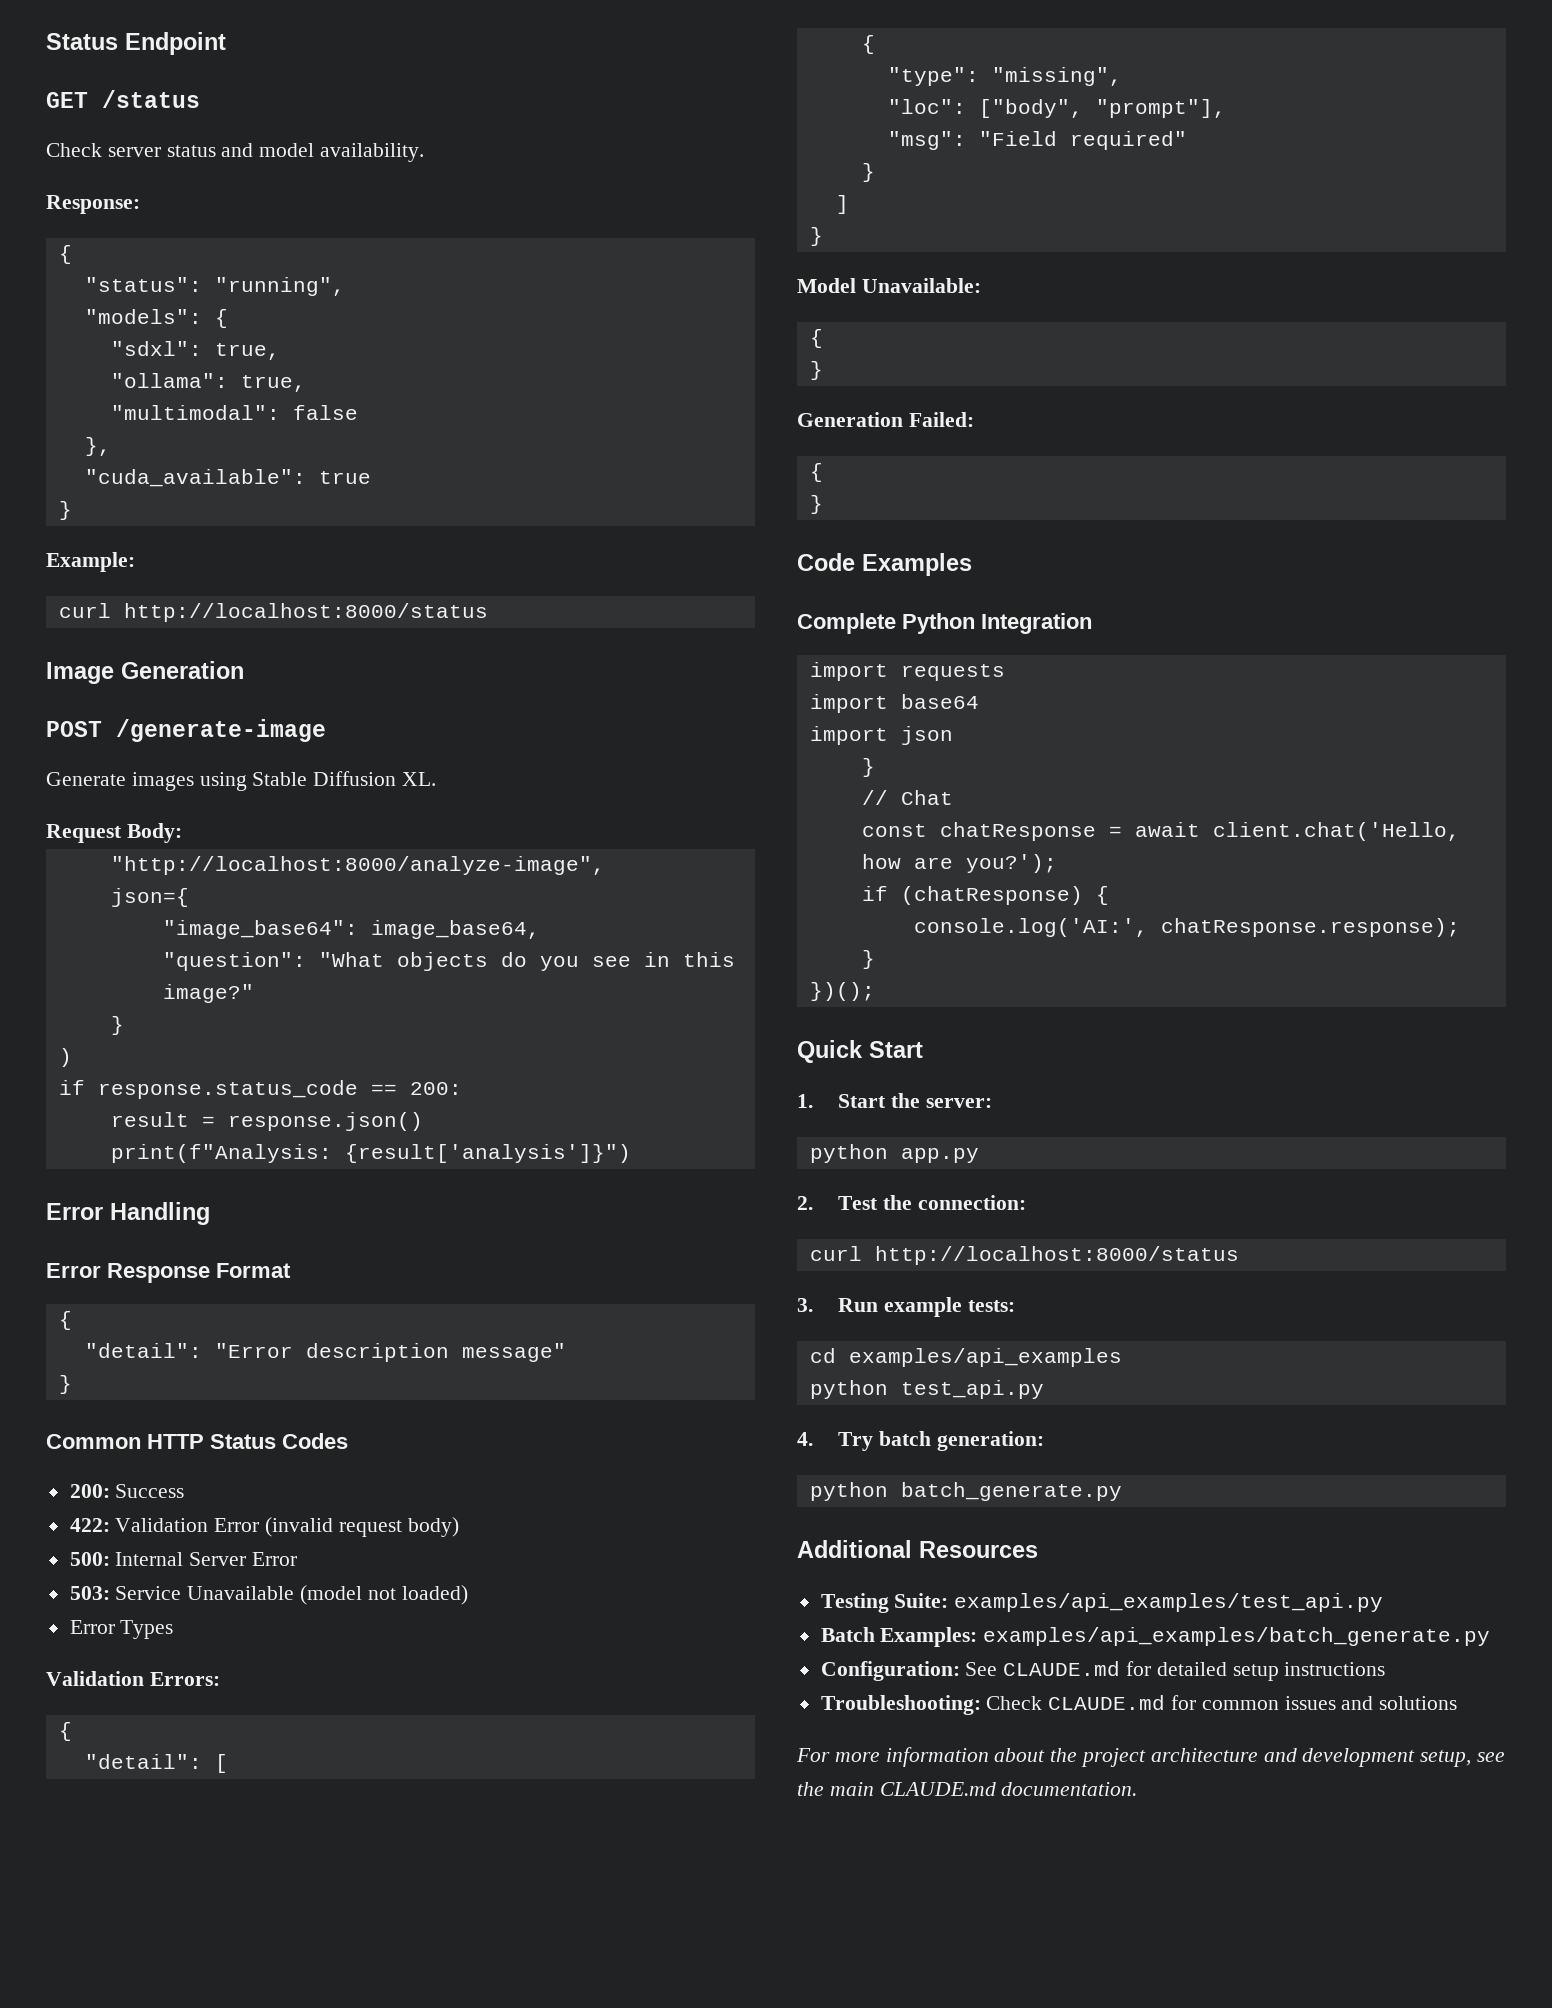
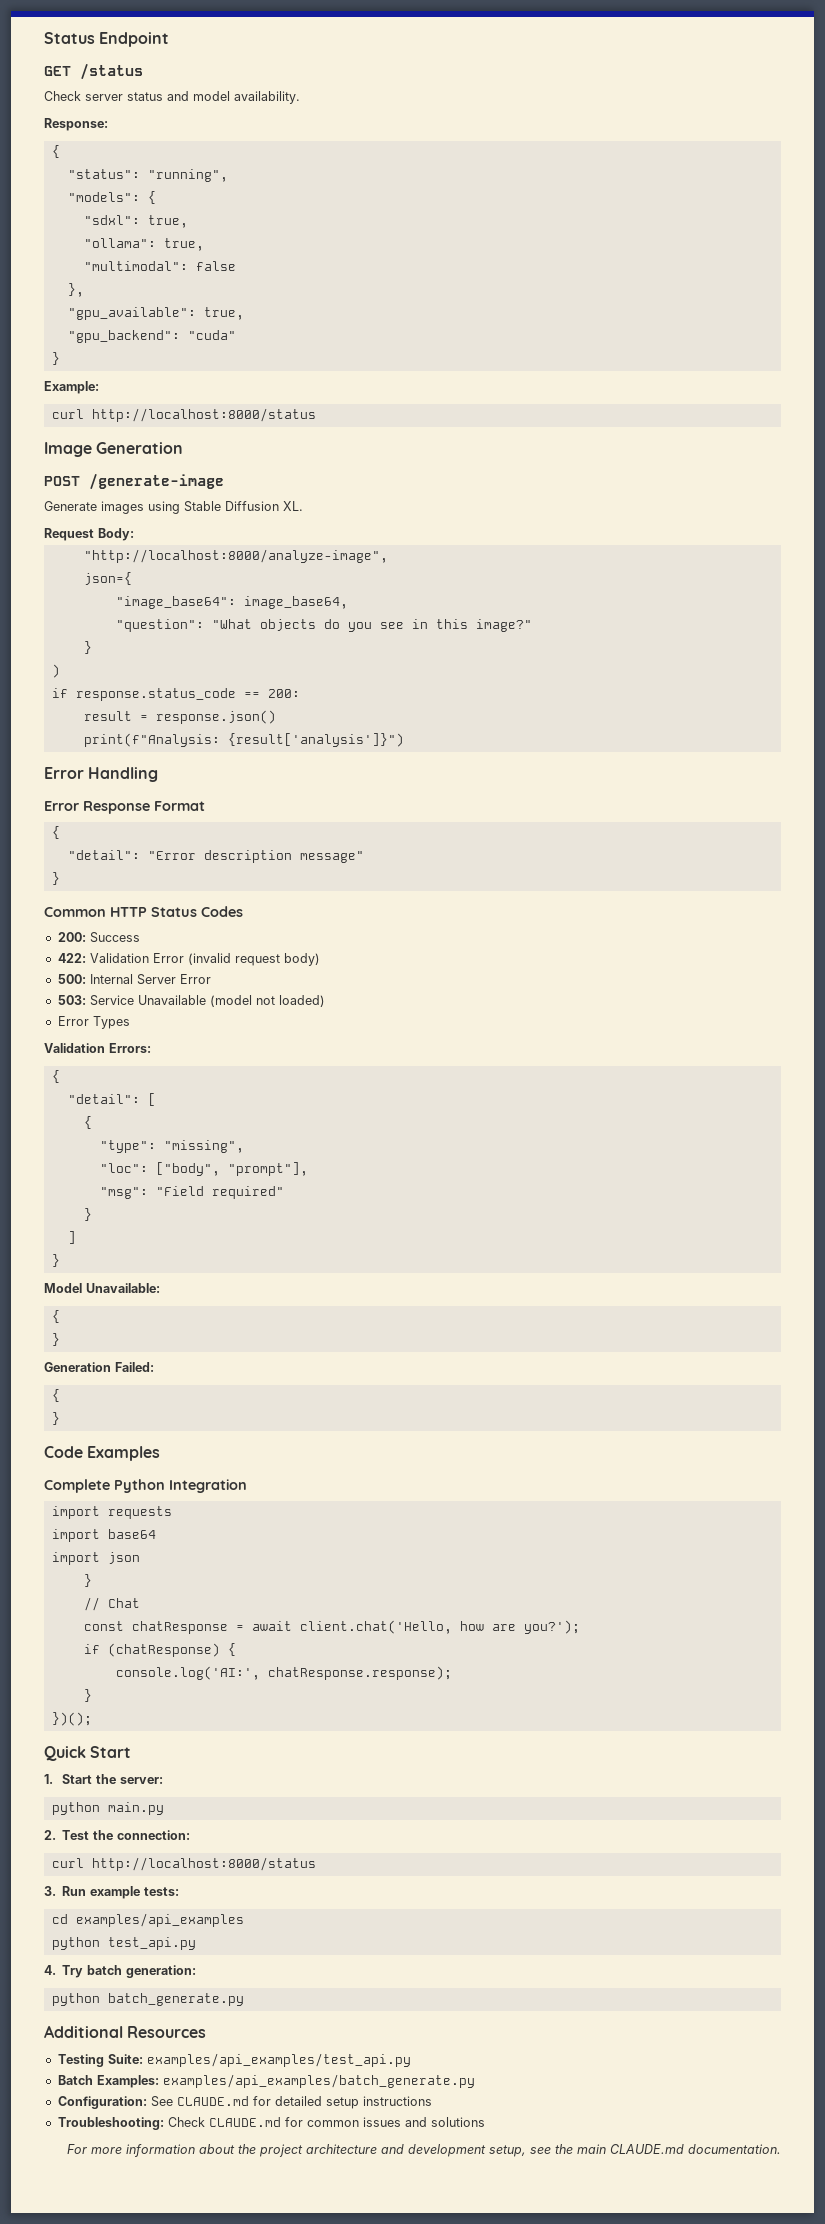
[84,469,371,487] "cuda_available": true -> [67,307,244,320] [67,330,236,343] "gpu_available": true, // "gpu_backend": "cuda"
[900,1148,979,1163] app.py -> [107,1802,164,1815] main.py

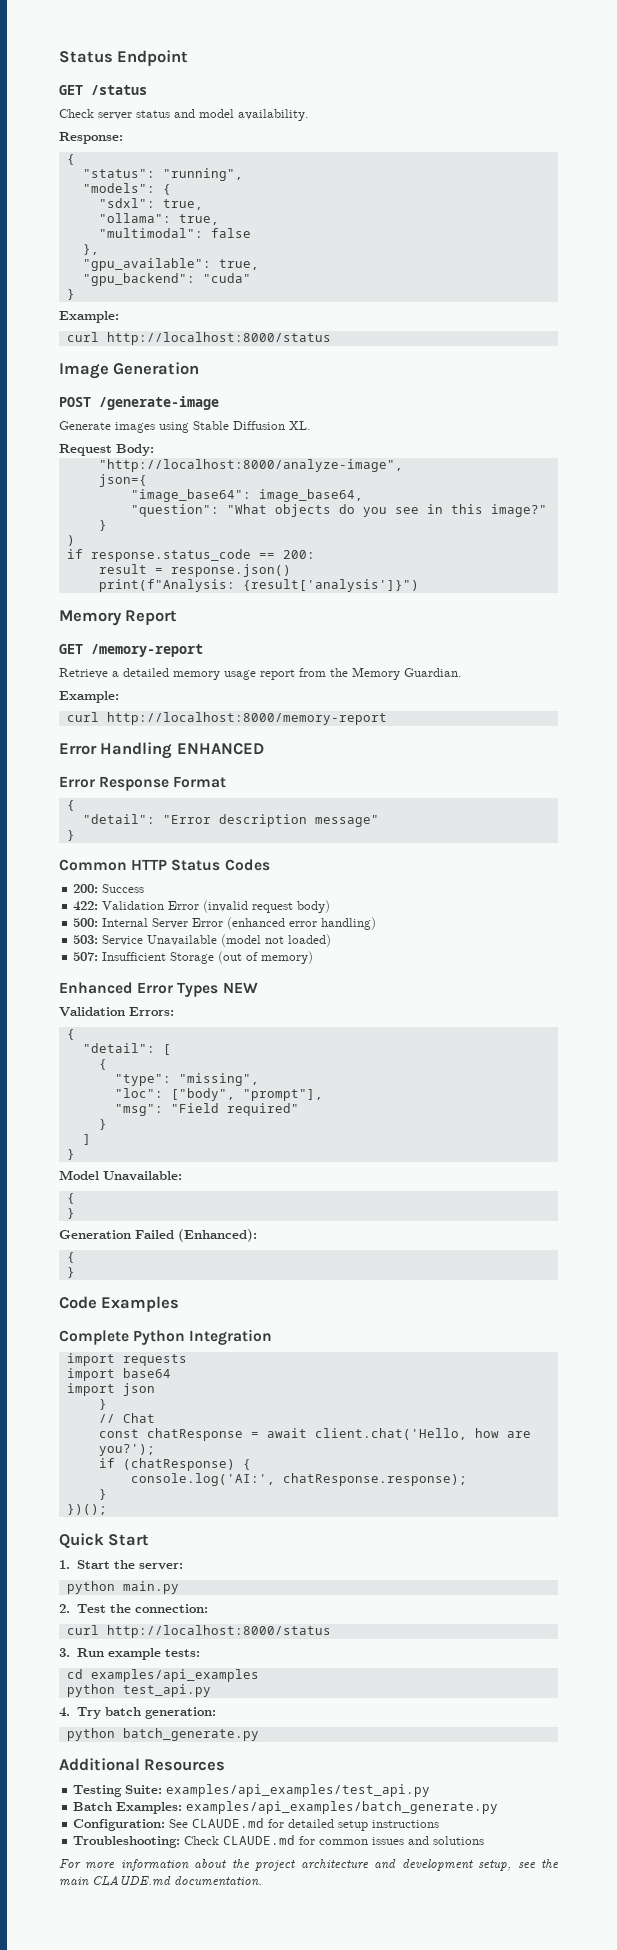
(404, 740) none -> [59,610,178,626] [59,644,203,657] [59,667,462,680] [59,691,119,703] [66,712,387,725] // Memory Report // GET /memory-report // Retrieve a detailed memory usage report from the Memory Guardian. // Example: // curl http://localhost:8000/memory-report
(159, 774) none -> [176,743,264,755] ENHANCED
(211, 979) none -> [227,917,377,930] (enhanced error handling)
(325, 1001) none -> [73,951,314,964] [59,982,133,994] 507: Insufficient Storage (out of memory) // Enhanced
(130, 1022) none -> [222,982,258,993] NEW
[115,1362,154,1372] Failed: -> [135,1229,257,1242] Failed (Enhanced):

